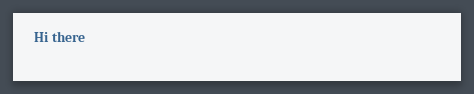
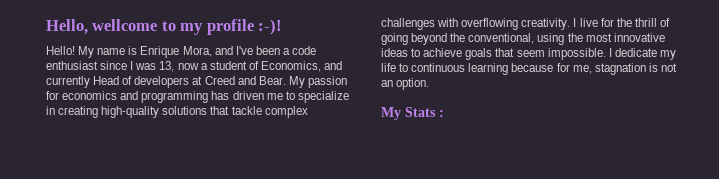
[34,31,85,42] Hi there -> [46,19,283,35] [46,46,317,58] [46,61,343,72] [46,76,347,88] [46,91,349,103] [46,106,308,118] [381,18,670,30] [381,33,665,45] [381,48,676,60] [381,63,677,75] [381,78,430,90] [381,107,444,120] Hello, wellcome to my profile :-)! // Hello! My name is Enrique Mora, and I've been a code enthusiast since I was 13, now a student of Economics, and currently Head of developers at Creed and Bear. My passion for economics and programming has driven me to specialize in creating high-quality solutions that tackle complex challenges with overflowing creativity. I live for the thrill of going beyond the conventional, using the most innovative ideas to achieve goals that seem impossible. I dedicate my life to continuous learning because for me, stagnation is not an option. // My Stats :

